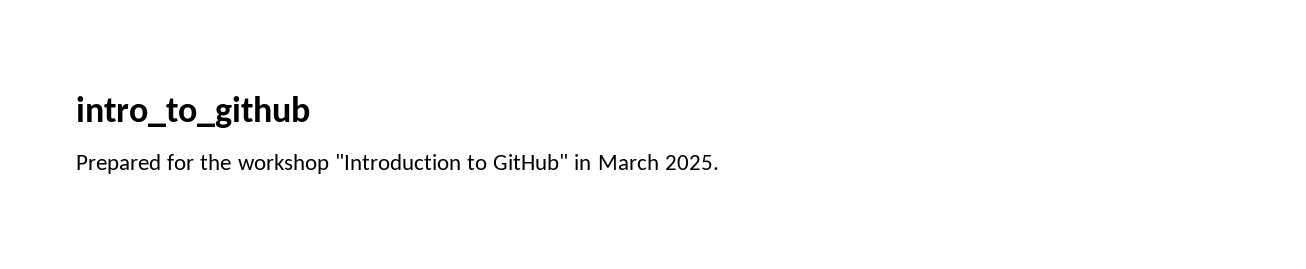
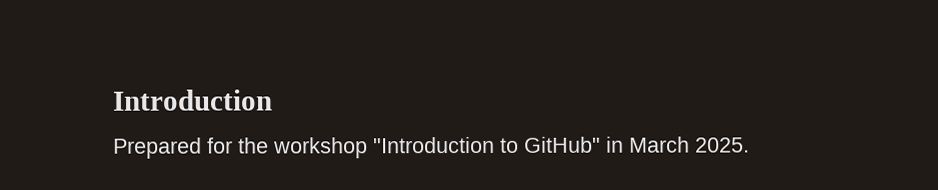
[76,96,310,128] intro_to_github -> [112,89,273,111] Introduction

